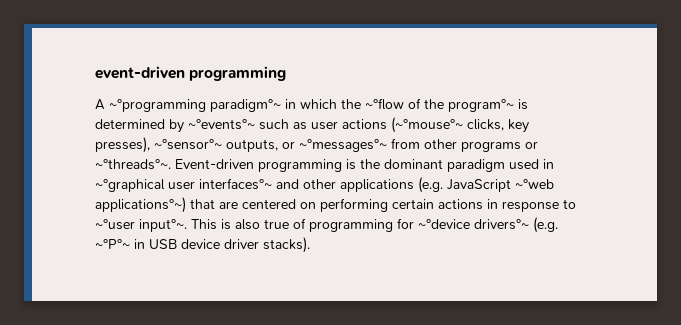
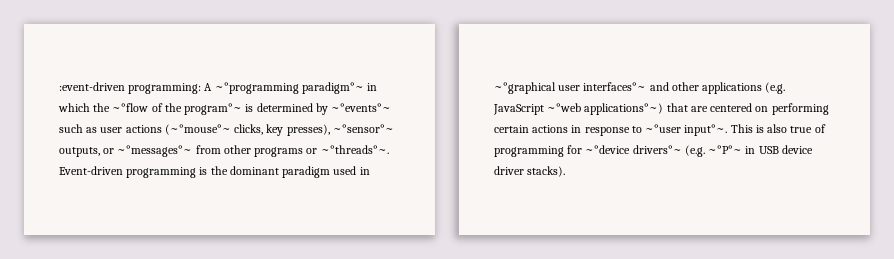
[95,66,287,81] event-driven programming // -> [59,82,202,94] :event-driven programming:

